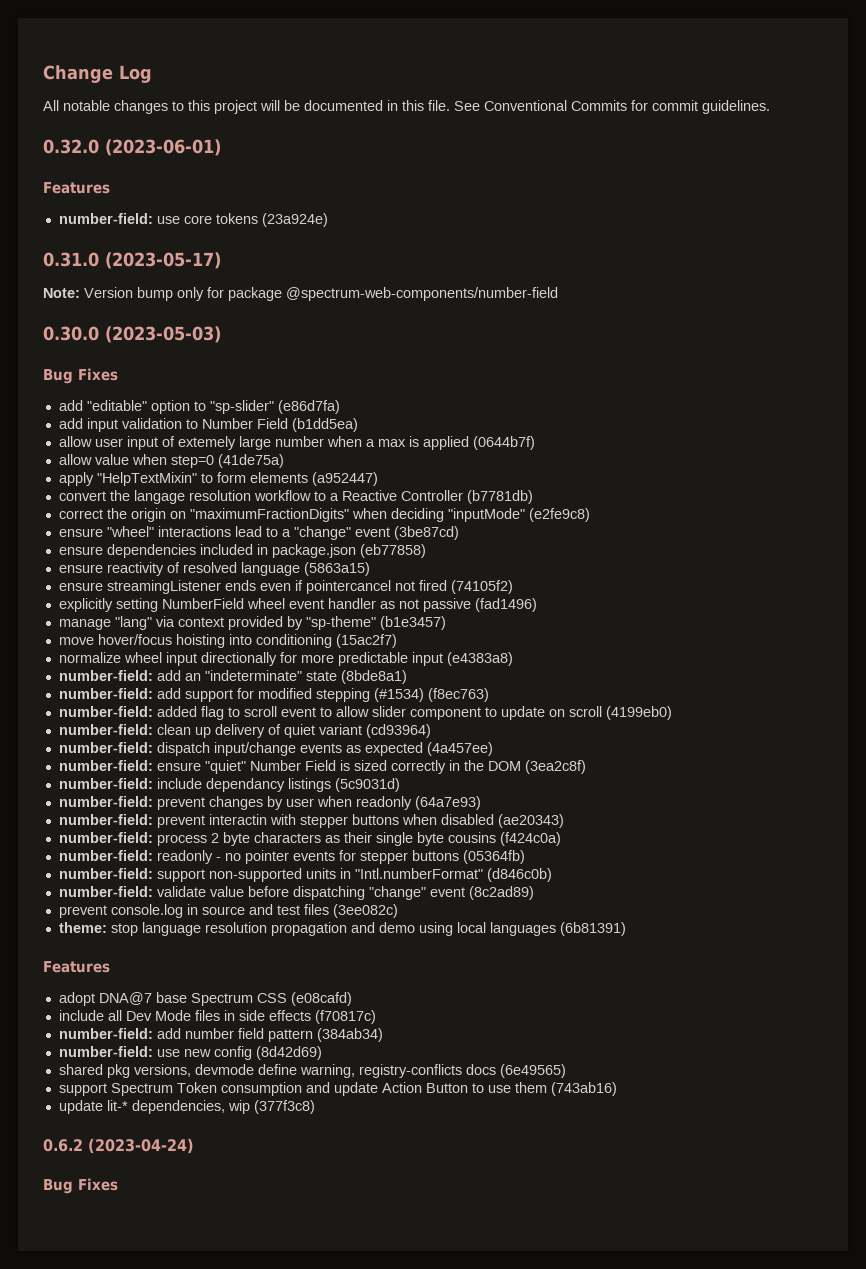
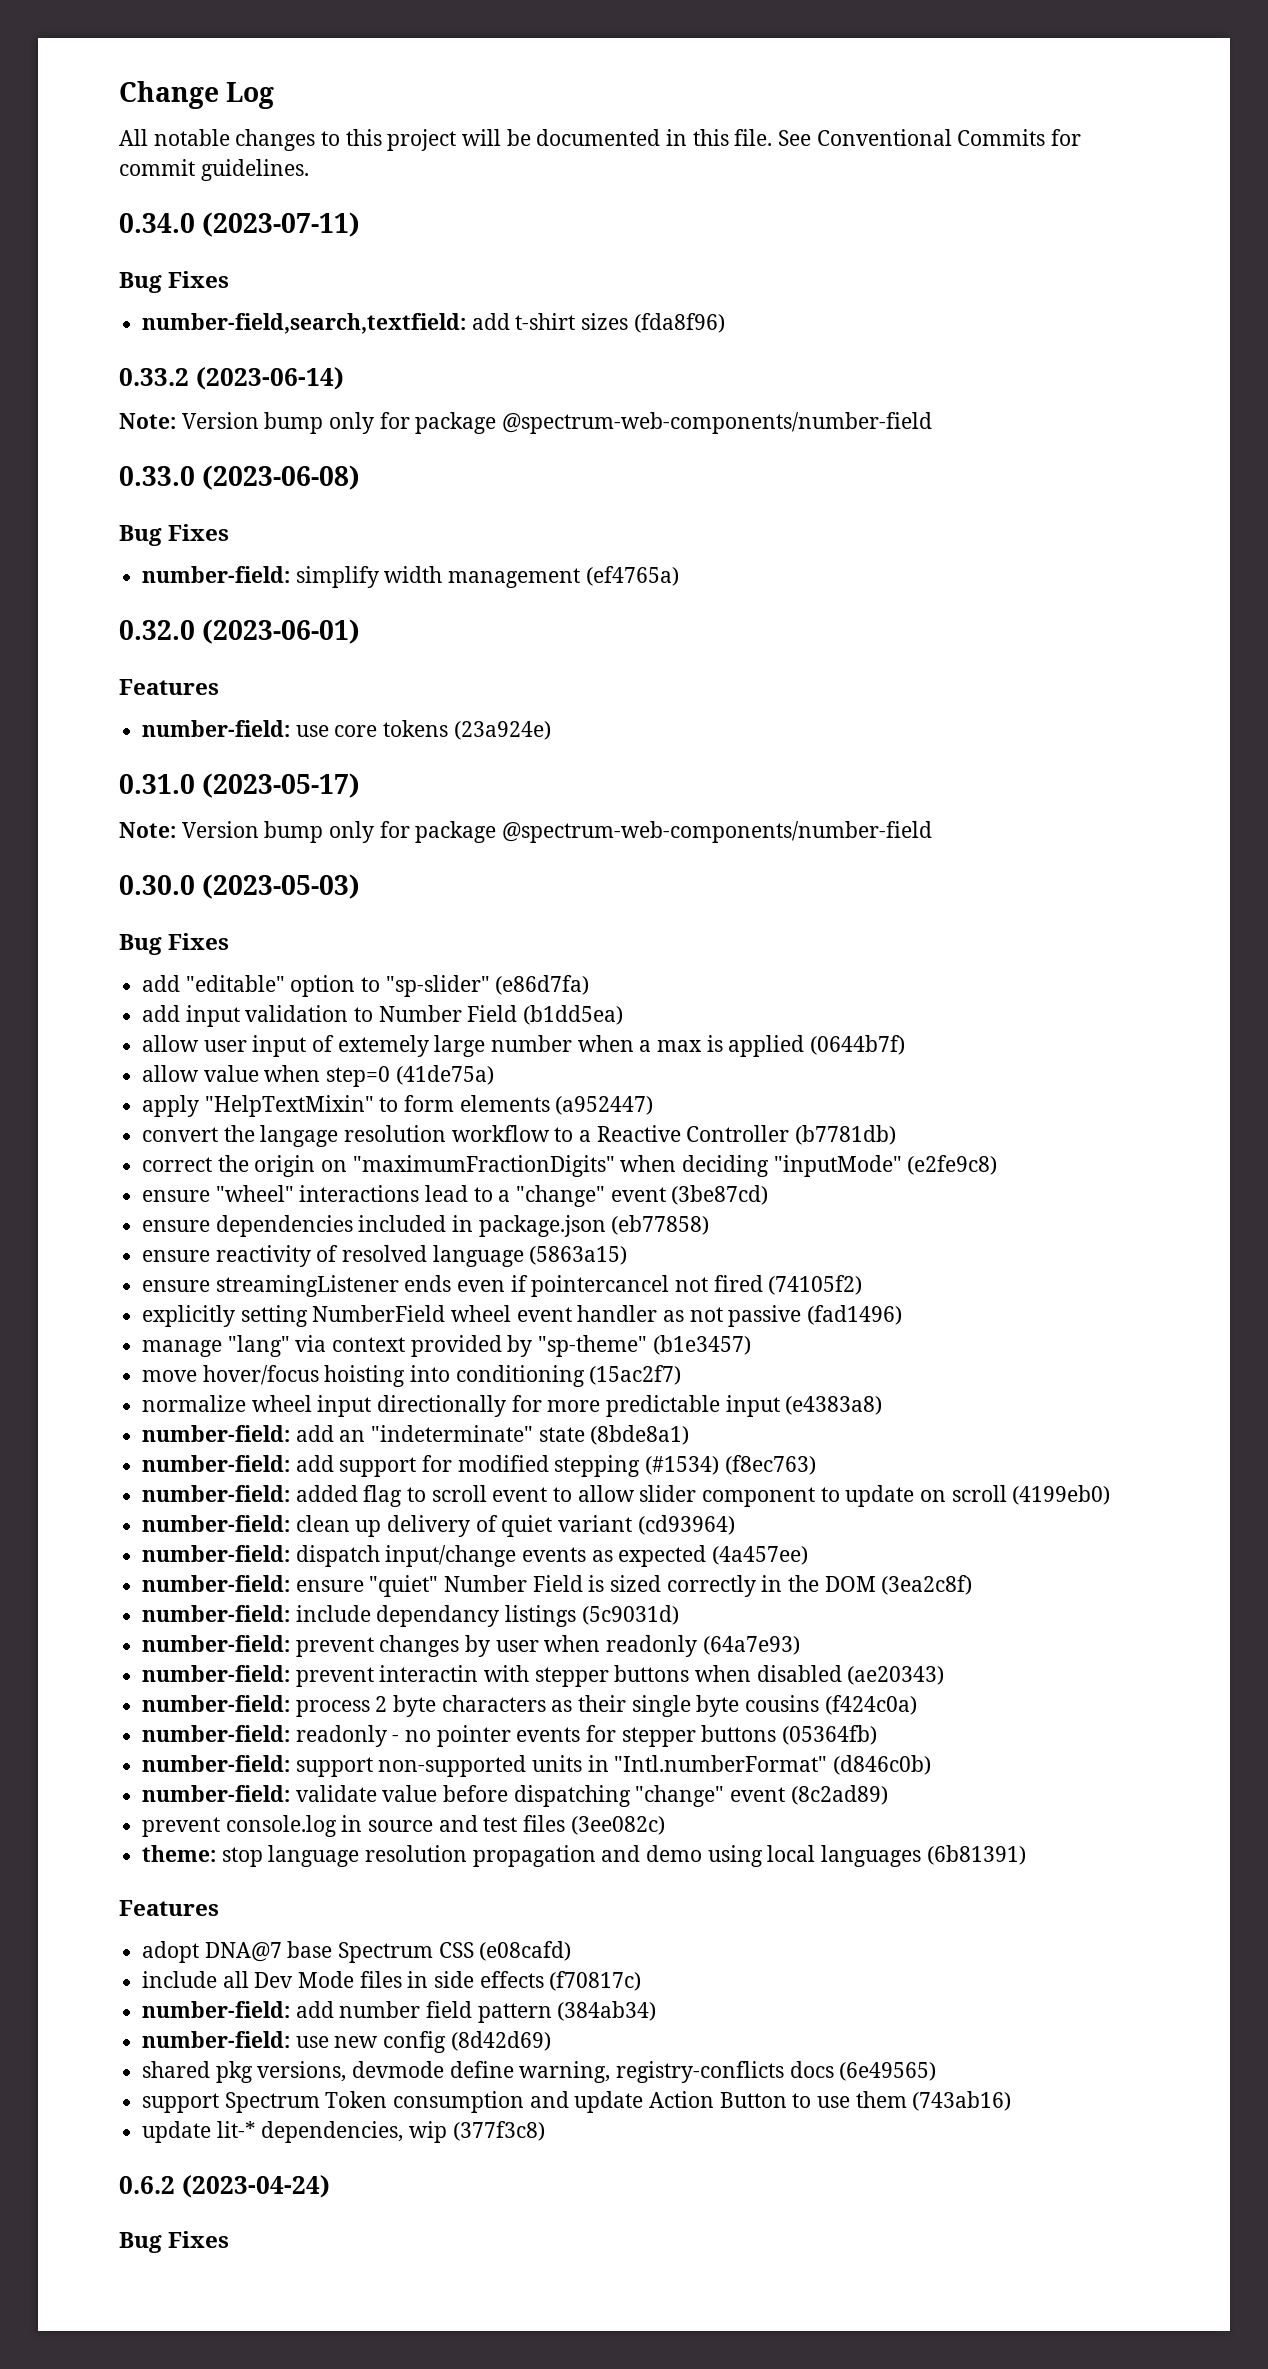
(770, 107) none -> [119,212,361,237] [119,271,230,293] [142,313,725,334] [119,367,344,390] [119,412,933,434] [119,465,361,490] [119,524,230,546] [142,566,679,588] // 0.34.0 (2023-07-11) // Bug Fixes // number-field,search,textfield: add t-shirt sizes (fda8f96) // 0.33.2 (2023-06-14) // Note: Version bump only for package @spectrum-web-components/number-field // 0.33.0 (2023-06-08) // Bug Fixes // number-field: simplify width management (ef4765a)

